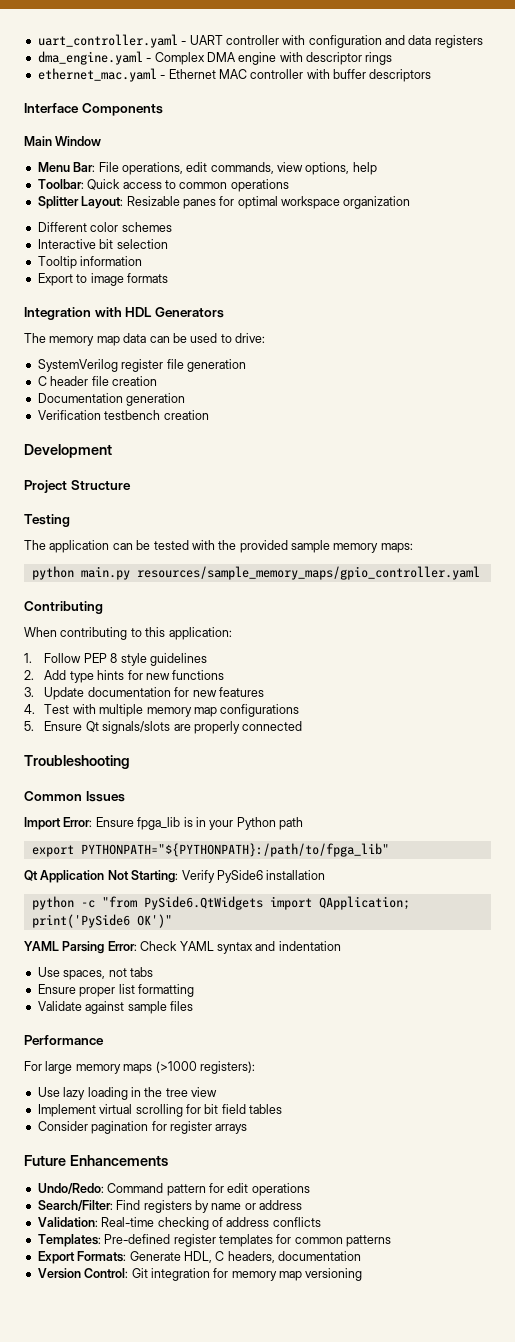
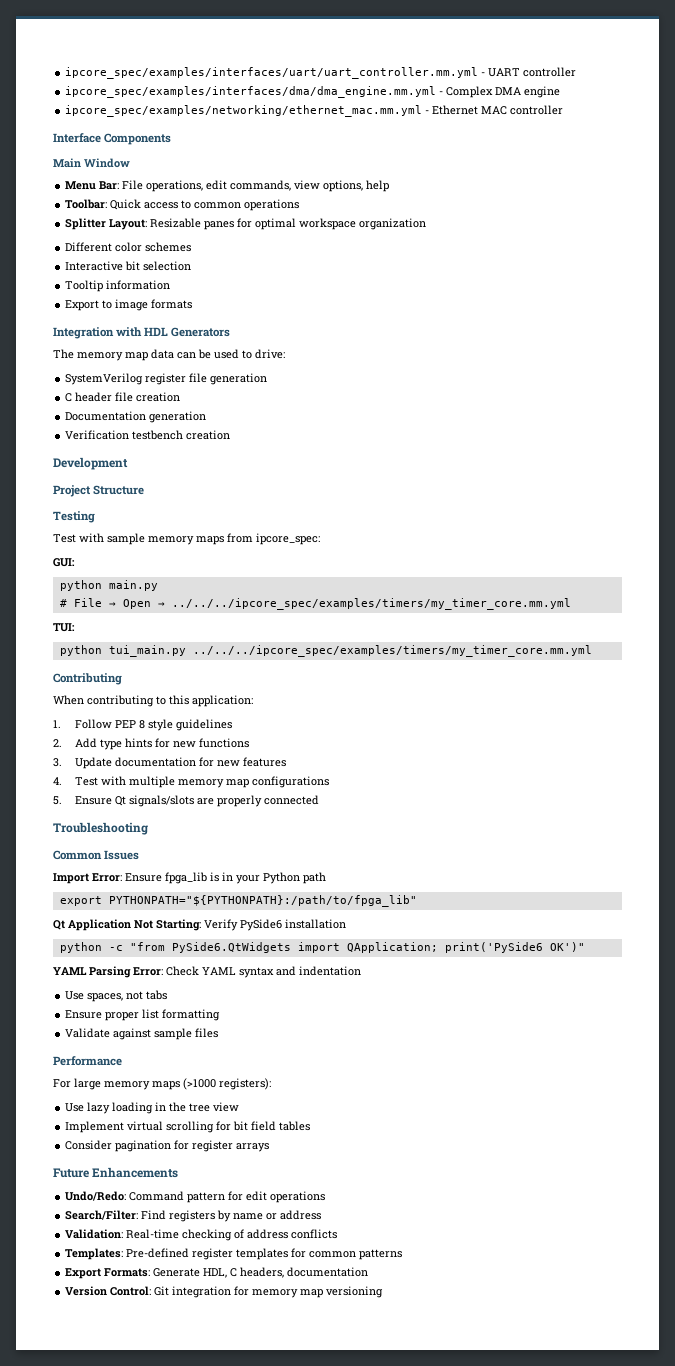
[37,34,178,48] uart_controller.yaml -> [65,67,479,79] ipcore_spec/examples/interfaces/uart/uart_controller.mm.yml
[282,35,483,48] [37,51,143,65] with configuration and data registers // dma_engine.yaml -> [65,86,437,98] // ipcore_spec/examples/interfaces/dma/dma_engine.mm.yml
[279,52,393,65] [37,68,157,82] with descriptor rings // ethernet_mac.yaml -> [65,105,423,117] // ipcore_spec/examples/networking/ethernet_mac.mm.yml
[306,69,432,82] with buffer descriptors -> (564, 110) none
[24,540,413,553] [31,566,480,580] The application can be tested with the provided sample memory maps: // python main.py resources/sample_memory_maps/gpio_controller.yaml -> [53,533,320,545] [53,558,75,567] [59,580,158,591] [59,598,571,610] [53,623,75,632] [59,645,592,657] Test with sample memory maps from ipcore_spec: // GUI: // python main.py // # File → Open → ../../../ipcore_spec/examples/timers/my_timer_core.mm.yml // TUI: // python tui_main.py ../../../ipcore_spec/examples/timers/my_timer_core.mm.yml

